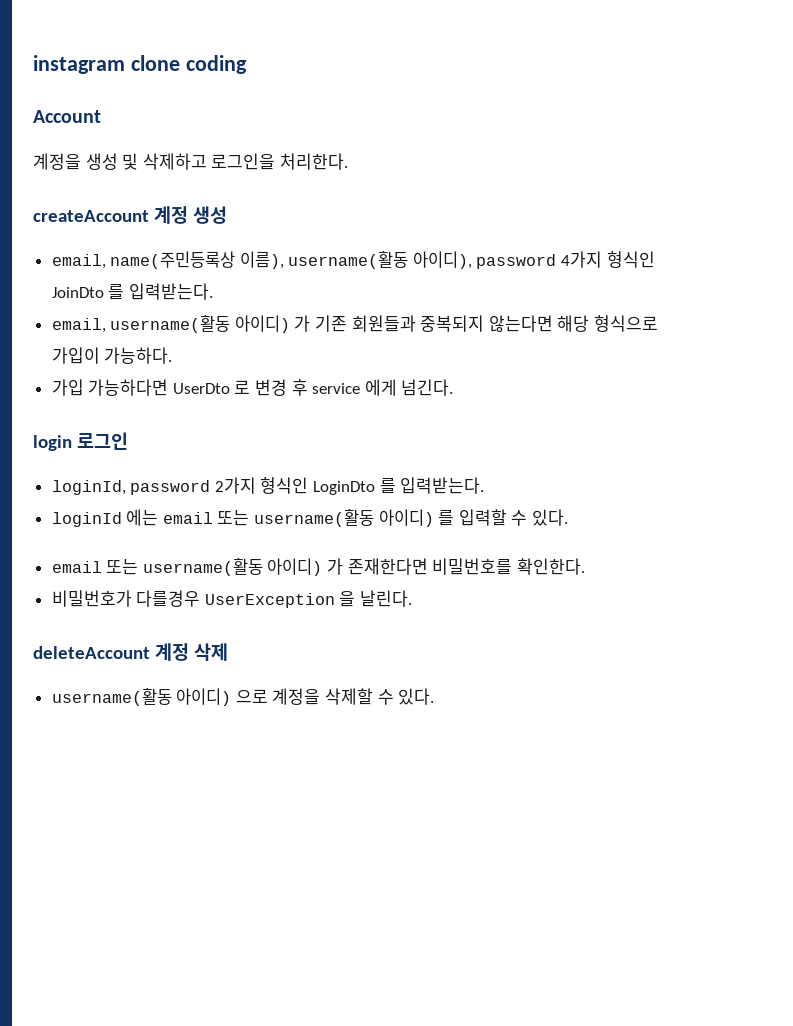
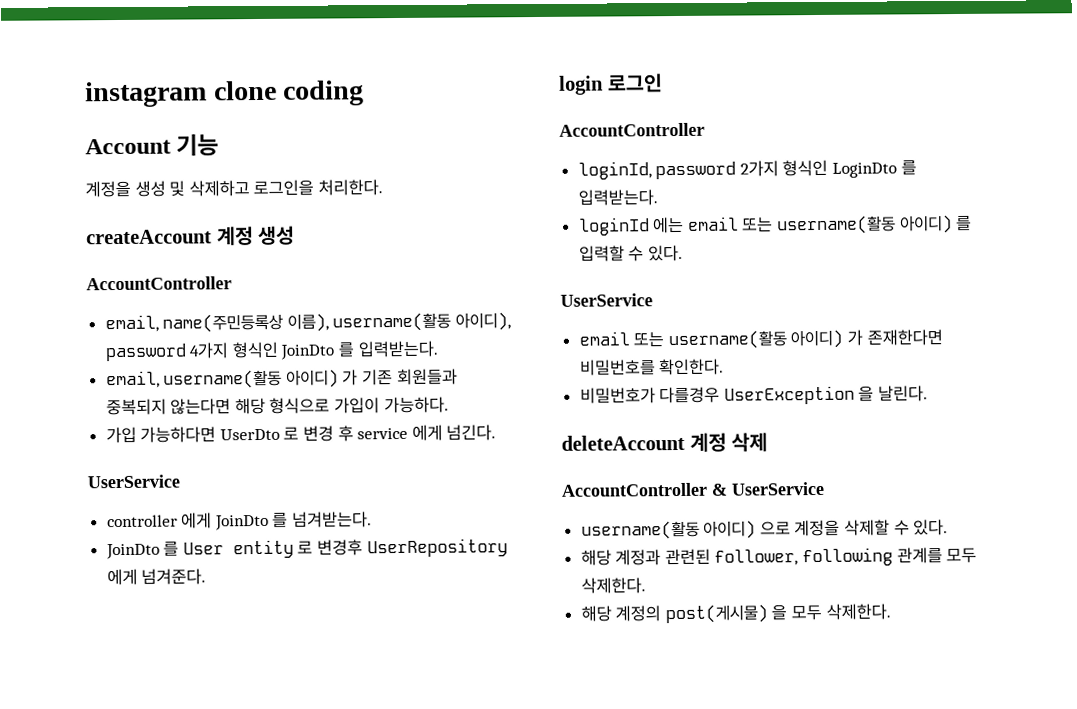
(101, 116) none -> [176,133,220,157] 기능
(227, 215) none -> [86,276,232,291] // AccountController
(454, 387) none -> [87,474,180,489] [106,511,373,531] [105,538,508,560] [106,568,207,586] // UserService // controller 에게 JoinDto 를 넘겨받는다. // JoinDto 를 User entity 로 변경후 UserRepository 에게 넘겨준다.
(128, 441) none -> [559,122,705,137] // AccountController
(568, 517) none -> [560,293,653,307] // UserService
(228, 652) none -> [561,481,825,497] // AccountController & UserService
(435, 696) none -> [580,547,978,567] [580,577,646,594] [580,603,891,624] // 해당 계정과 관련된 follower, following 관계를 모두 삭제한다. // 해당 계정의 post(게시물) 을 모두 삭제한다.

